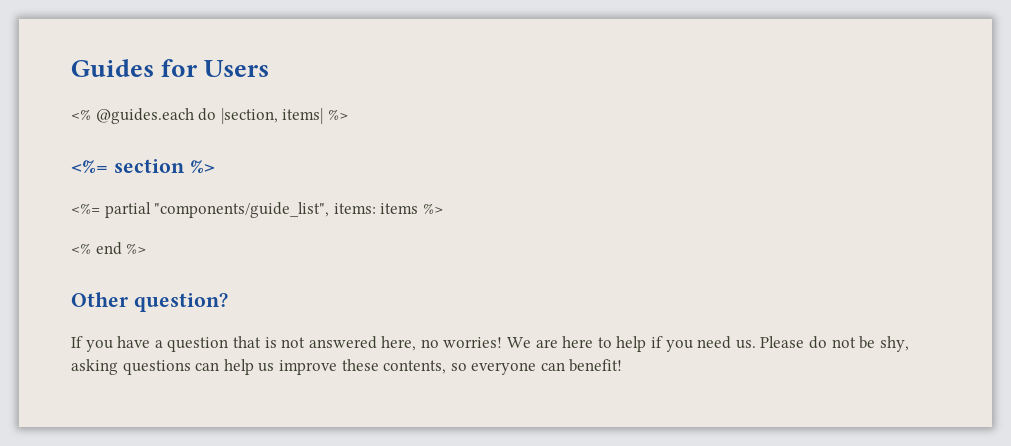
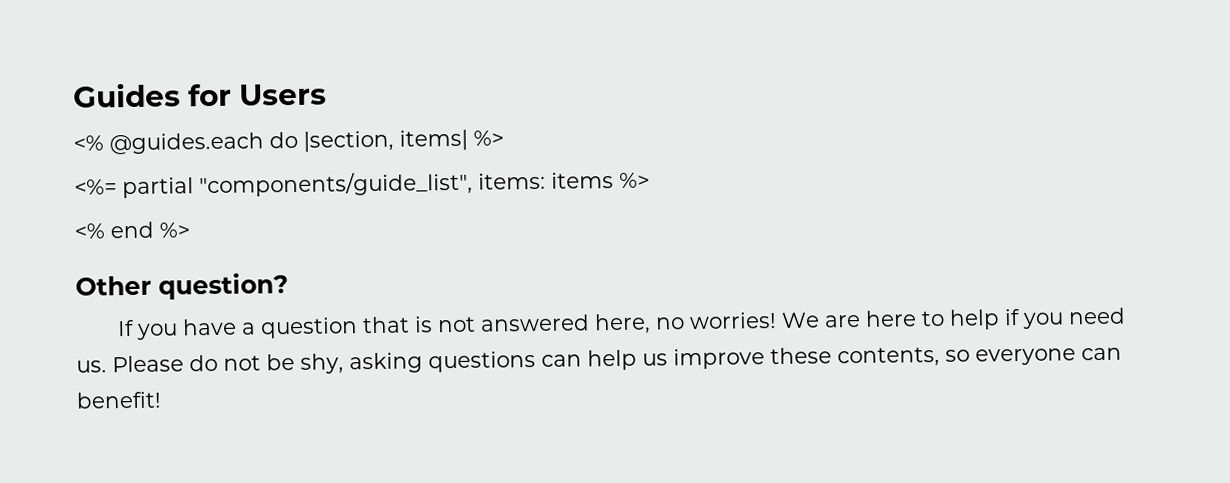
[71,159,215,173] // <%= section %> -> (504, 138) none

